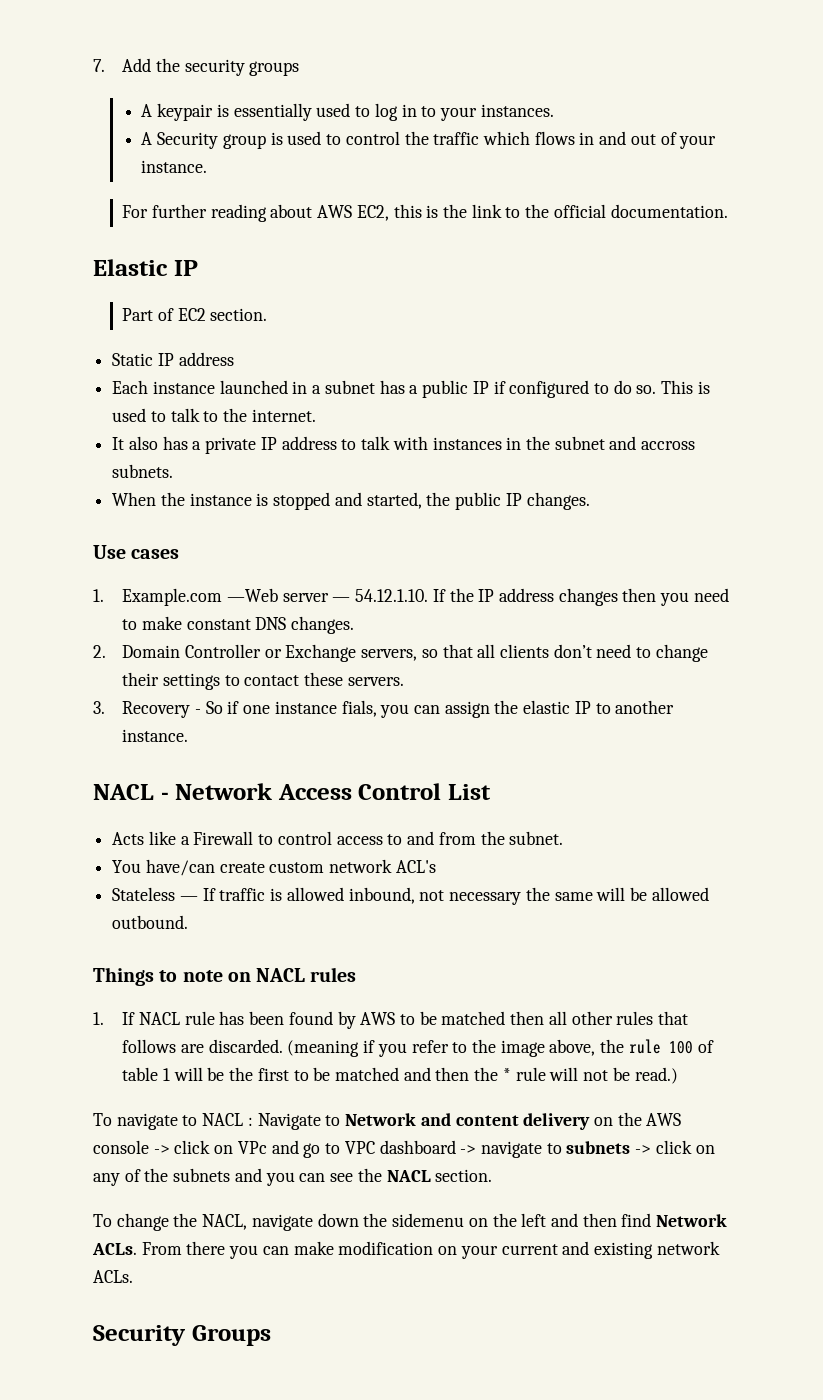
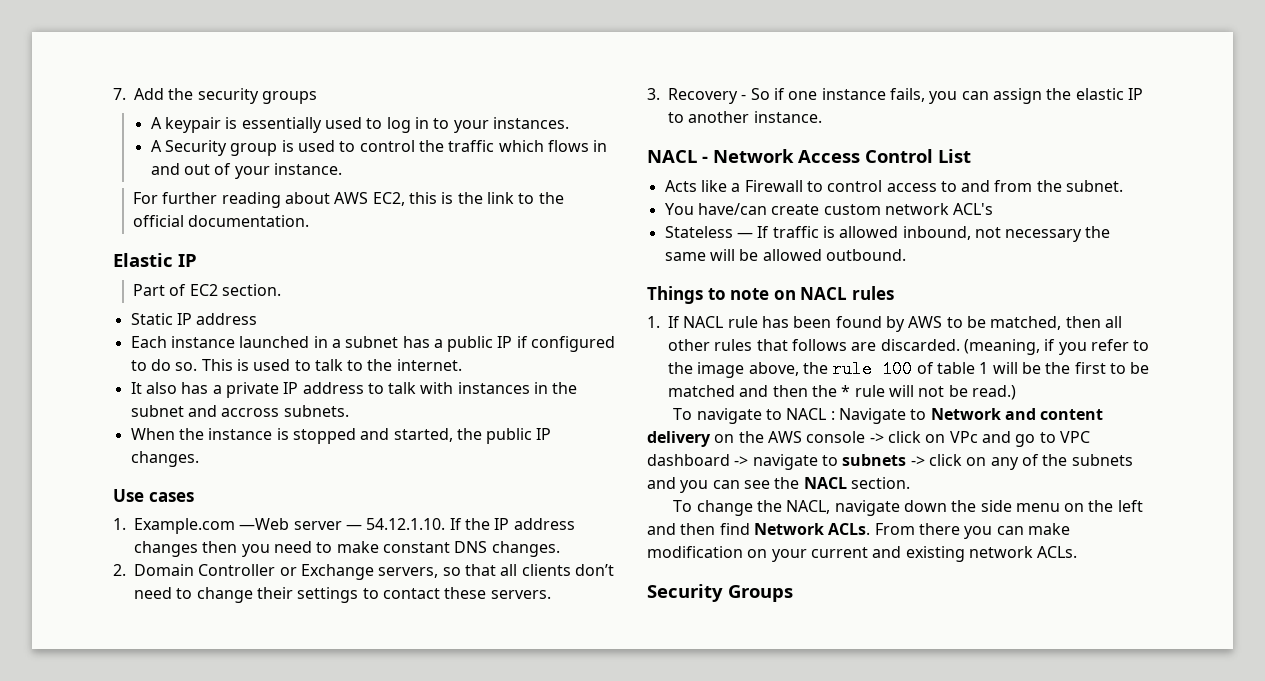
[341,700,377,717] fials, -> [889,88,925,102] fails,
[441,1011,506,1025] matched -> [990,316,1062,330] matched,
[287,1040,360,1057] (meaning -> [963,339,1040,355] (meaning,
[392,1213,465,1227] sidemenu -> [980,500,1060,512] side menu

